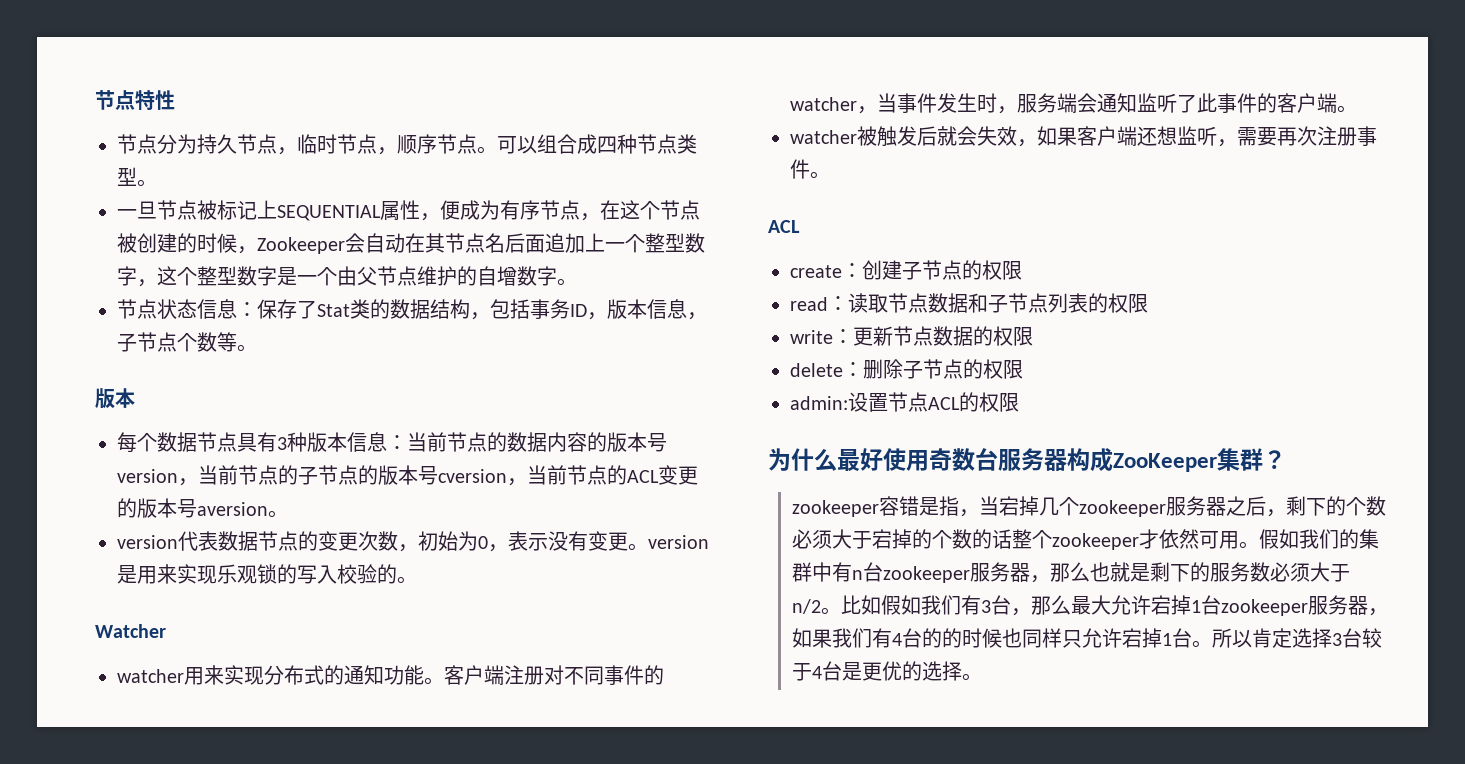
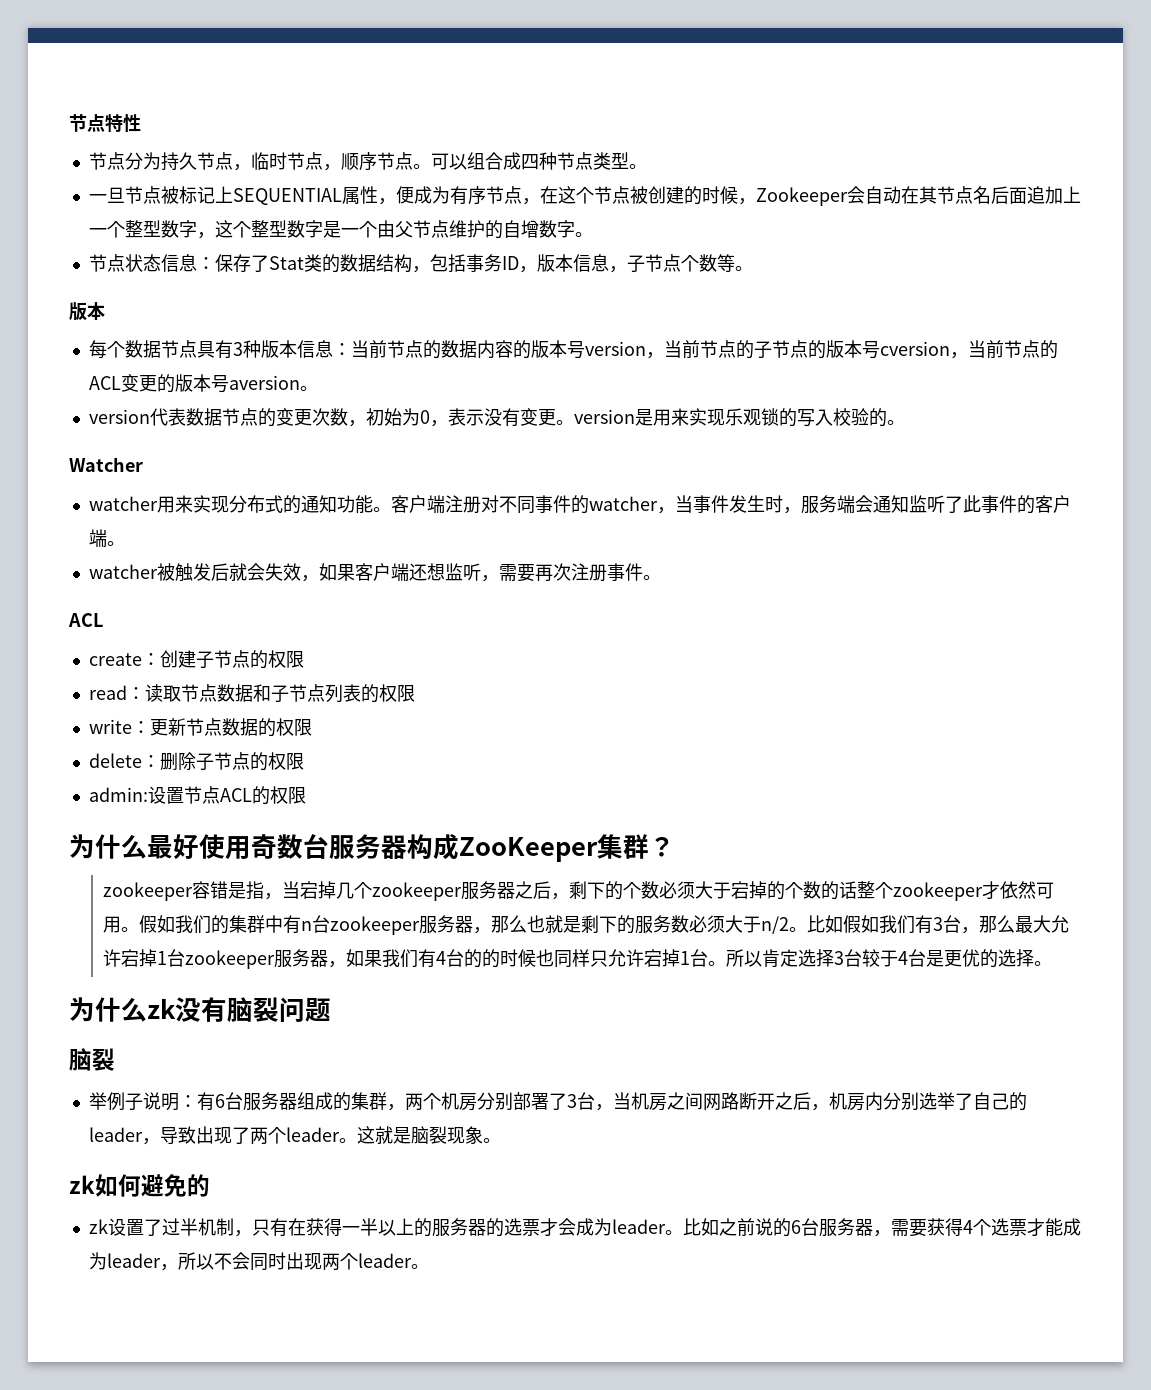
(983, 677) none -> [69,997,331,1022] [69,1048,115,1071] [88,1092,1027,1111] [88,1126,501,1145] [69,1174,210,1197] [88,1218,1081,1237] [88,1252,429,1271] // 为什么zk没有脑裂问题 // 脑裂 // 举例子说明：有6台服务器组成的集群，两个机房分别部署了3台，当机房之间网路断开之后，机房内分别选举了自己的leader，导致出现了两个leader。这就是脑裂现象。 // zk如何避免的 // zk设置了过半机制，只有在获得一半以上的服务器的选票才会成为leader。比如之前说的6台服务器，需要获得4个选票才能成为leader，所以不会同时出现两个leader。

